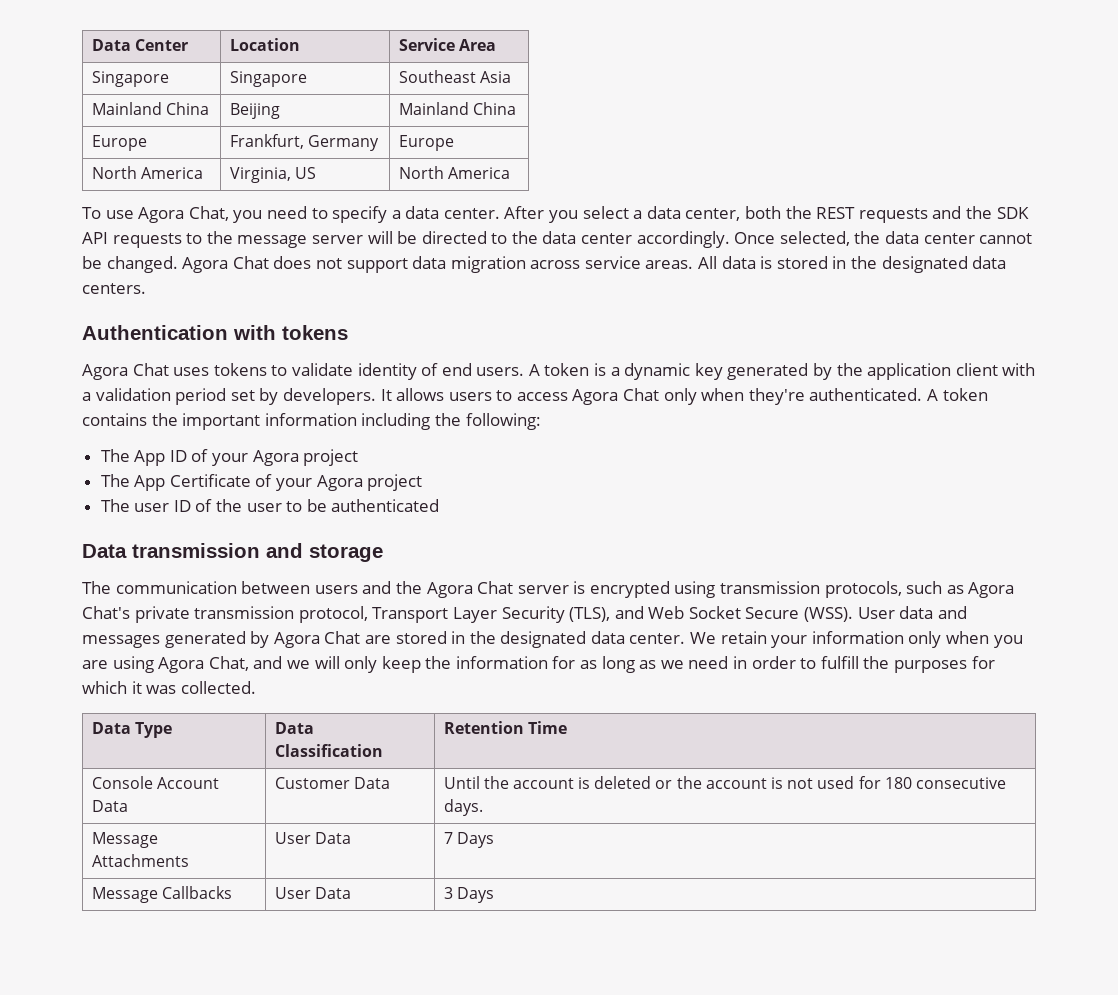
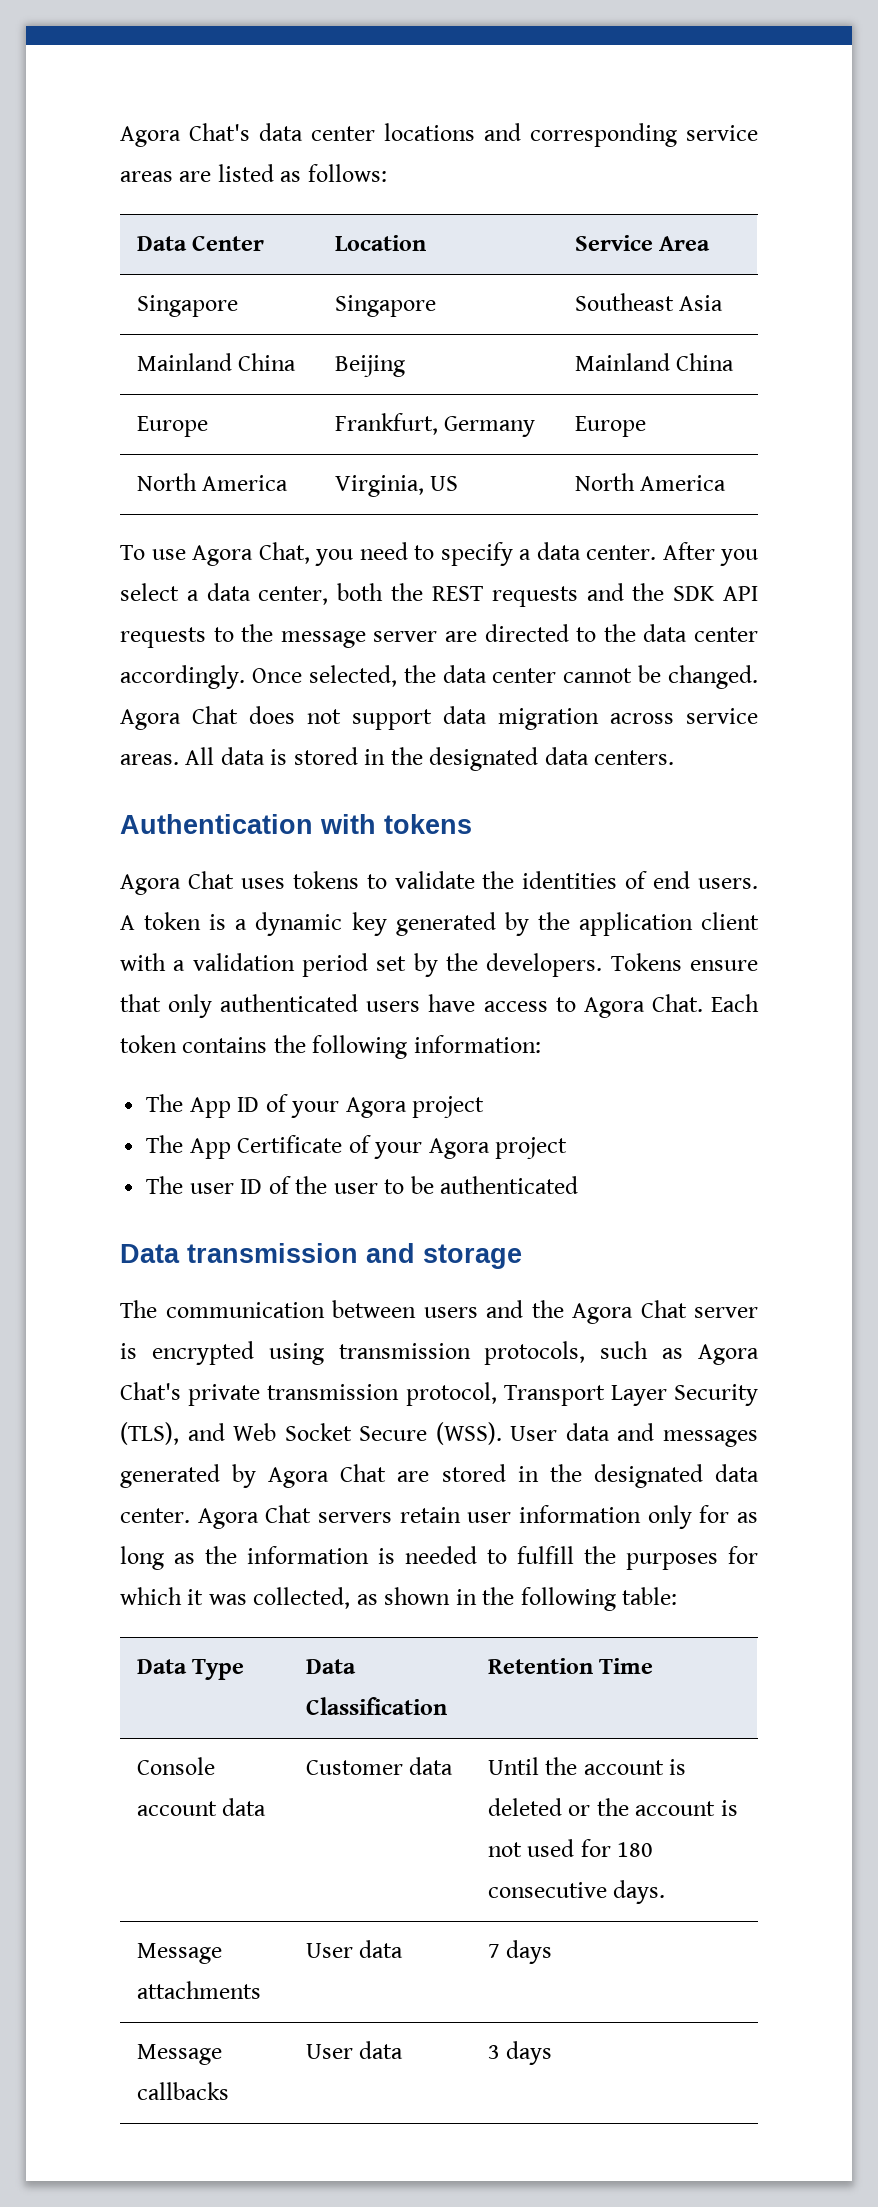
(91, 45) none -> [120,123,758,147] [120,164,387,182] Agora Chat's data center locations and corresponding service areas are listed as follows: //
[367,231,418,244] will be -> [444,631,477,642] are
[357,363,417,380] identity -> [482,871,618,889] the identities
[282,388,988,405] [82,413,541,430] developers. It allows users to access Agora Chat only when they're authenticated. A token contains the important information including the following: -> [445,953,758,977] [120,994,759,1018] [120,1035,541,1059] the developers. Tokens ensure that only authenticated users have access to Agora Chat. Each token contains the following information:
[690,631,1023,648] [82,656,796,673] We retain your information only when you are using Agora Chat, and we will only keep the information for as long as we need in order -> [197,1505,758,1529] [120,1546,477,1570] Agora Chat servers retain user information only for as long as the information is needed
[180,681,256,694] collected. -> [253,1587,678,1611] collected, as shown in the following table:
[156,777,219,789] [91,800,128,812] Account Data -> [136,1798,267,1816] account data
[353,777,390,789] Data -> [409,1757,454,1775] data
[91,854,189,867] [274,832,351,844] Attachments | User Data -> [136,1981,261,1999] [305,1940,404,1958] attachments | User data
[456,832,494,848] [91,886,232,903] [274,887,351,899] Days // Message Callbacks | User Data -> [506,1940,553,1964] [136,2044,222,2065] [136,2082,229,2100] [305,2041,404,2059] days // Message callbacks | User data
[456,887,494,903] Days -> [506,2041,553,2065] days

